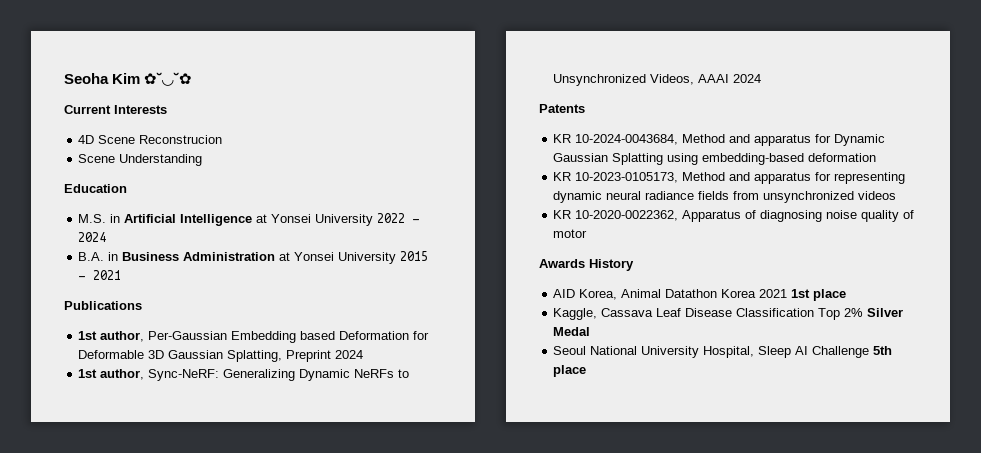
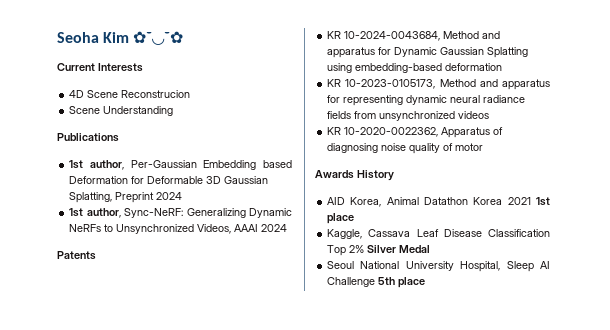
[64,184,127,193] [78,213,421,226] [78,232,107,242] [78,251,429,264] [78,270,122,280] // Education // M.S. in Artificial Intelligence at Yonsei University 2022 - 2024 // B.A. in Business Administration at Yonsei University 2015 - 2021 -> (174, 111) none

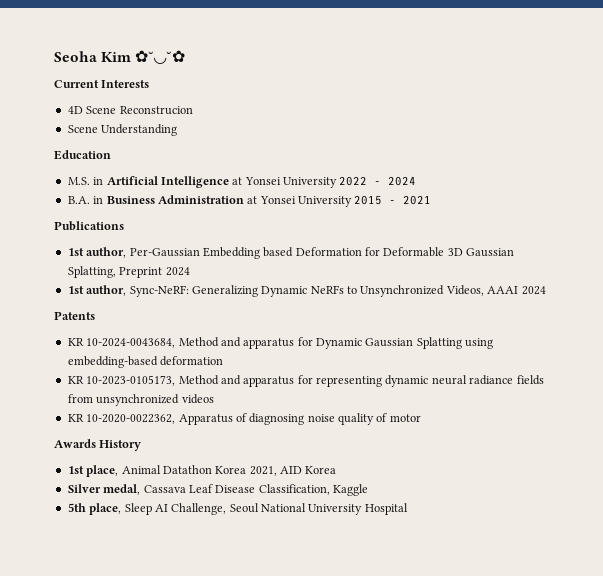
(174, 111) none -> [54,150,111,160] [67,176,417,188] [67,195,432,207] // Education // M.S. in Artificial Intelligence at Yonsei University 2022 - 2024 // B.A. in Business Administration at Yonsei University 2015 - 2021
[327,197,382,207] AID Korea, -> [67,465,119,477] 1st place,
[507,197,550,206] [327,213,355,224] [327,229,550,239] [327,245,431,256] [327,261,550,272] [327,277,426,288] 2021 1st place // Kaggle, Cassava Leaf Disease Classification Top 2% Silver Medal // Seoul National University Hospital, Sleep AI Challenge 5th place -> [249,466,337,476] [67,484,368,496] [67,503,408,515] 2021, AID Korea // Silver medal, Cassava Leaf Disease Classification, Kaggle // 5th place, Sleep AI Challenge, Seoul National University Hospital

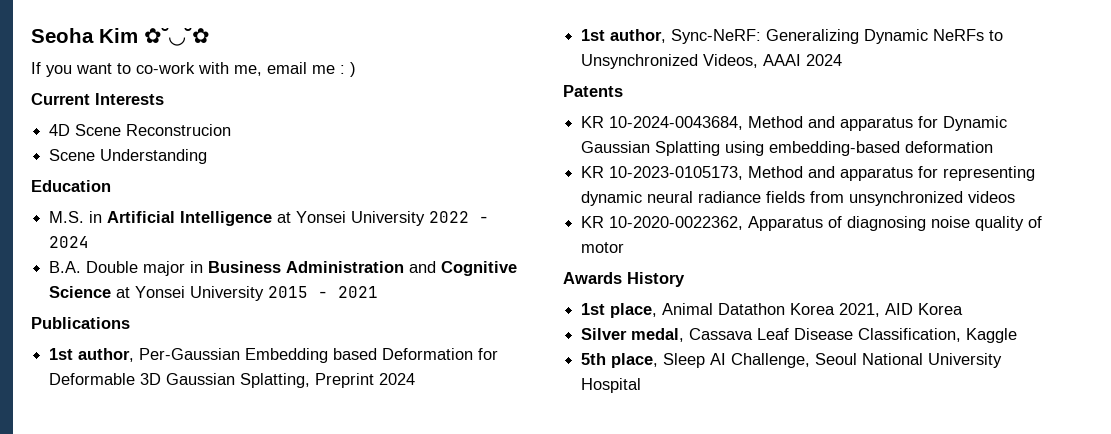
(186, 57) none -> [31,62,356,77] // If you want to co-work with me, email me : )
(90, 200) none -> [86,261,186,276] Double major
(244, 199) none -> [409,261,518,276] [49,286,112,298] and Cognitive Science

